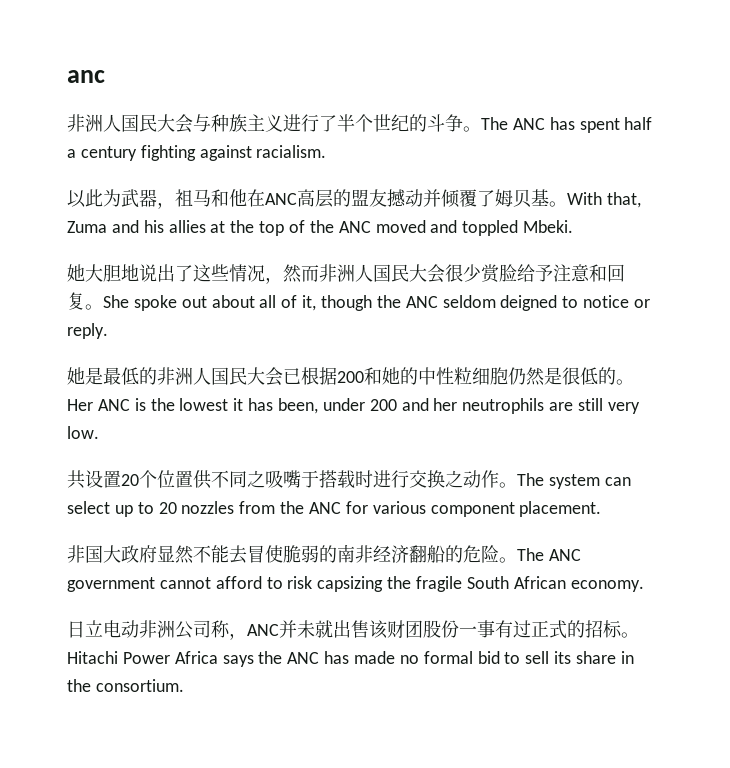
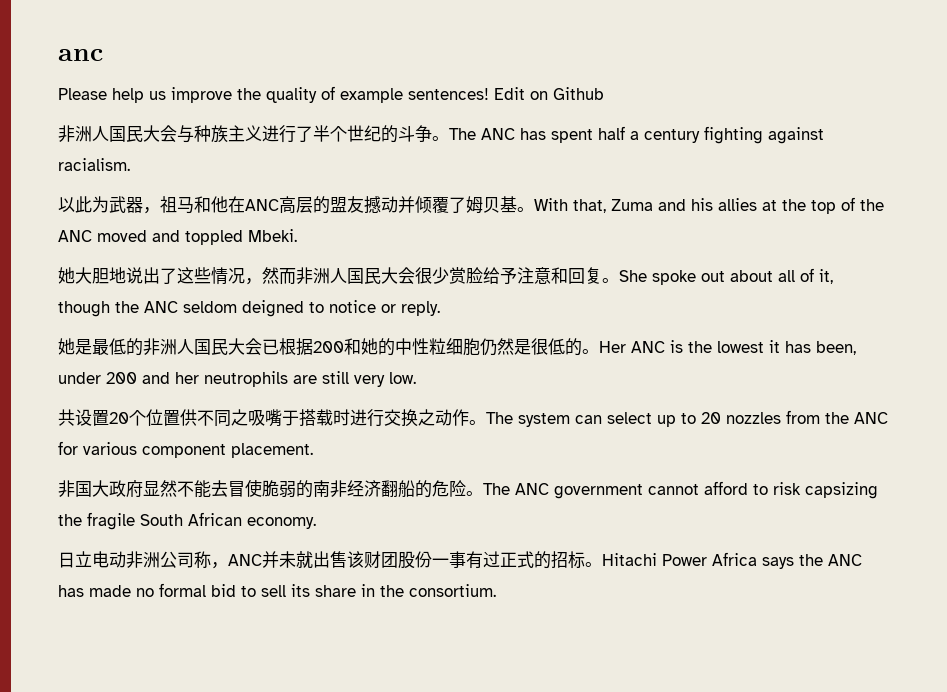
(105, 76) none -> [58,86,604,103] // Please help us improve the quality of example sentences! Edit on Github

